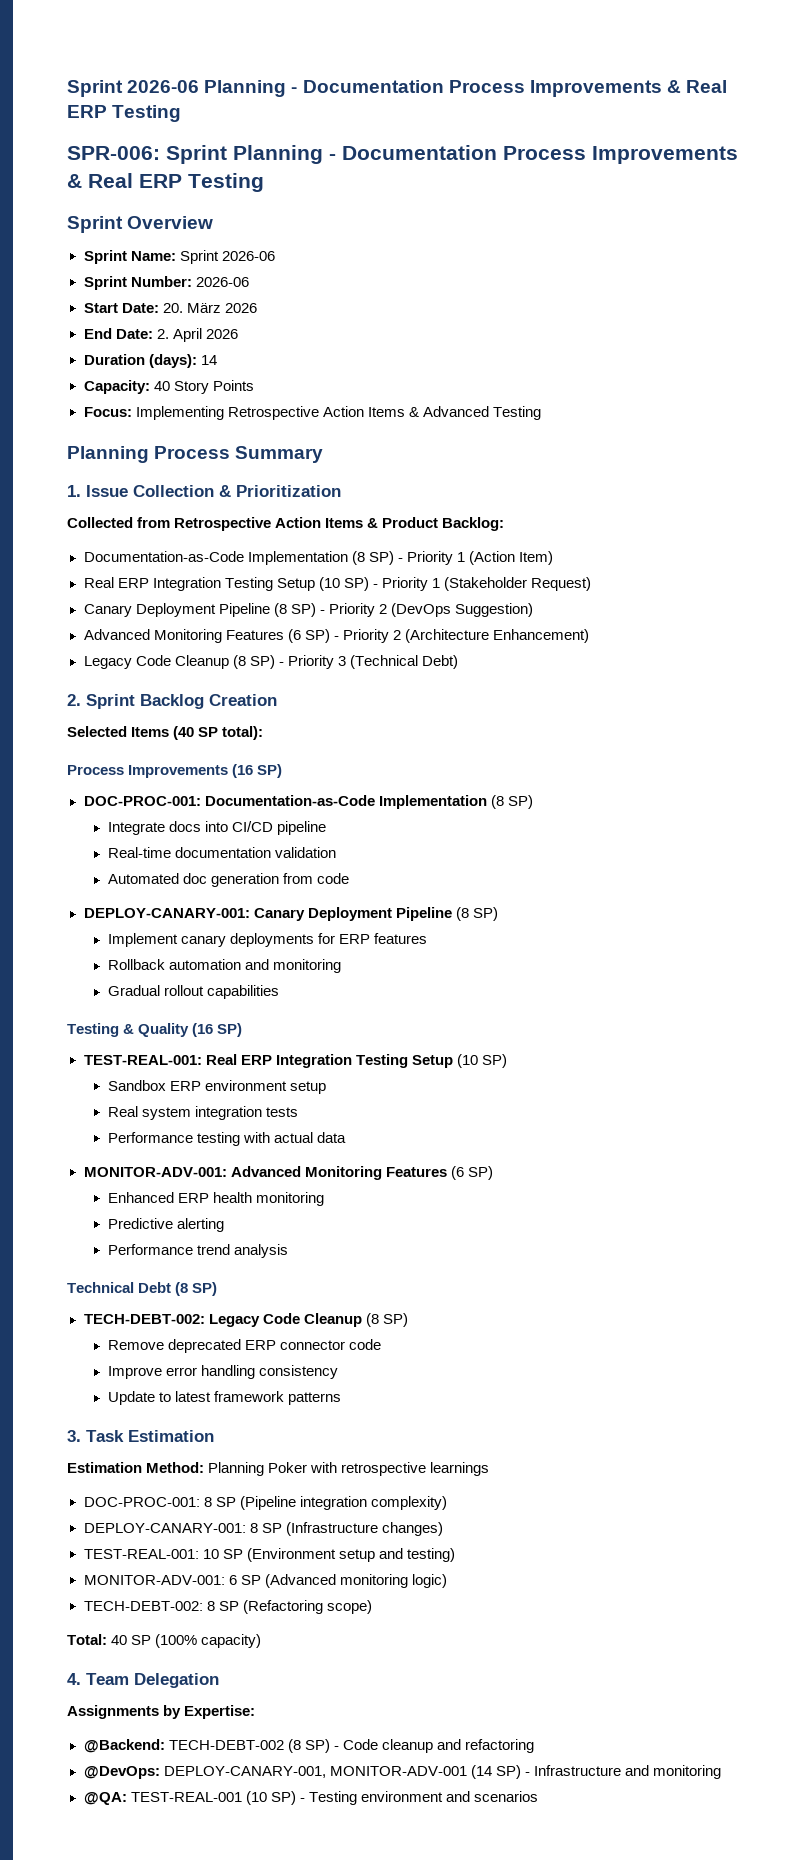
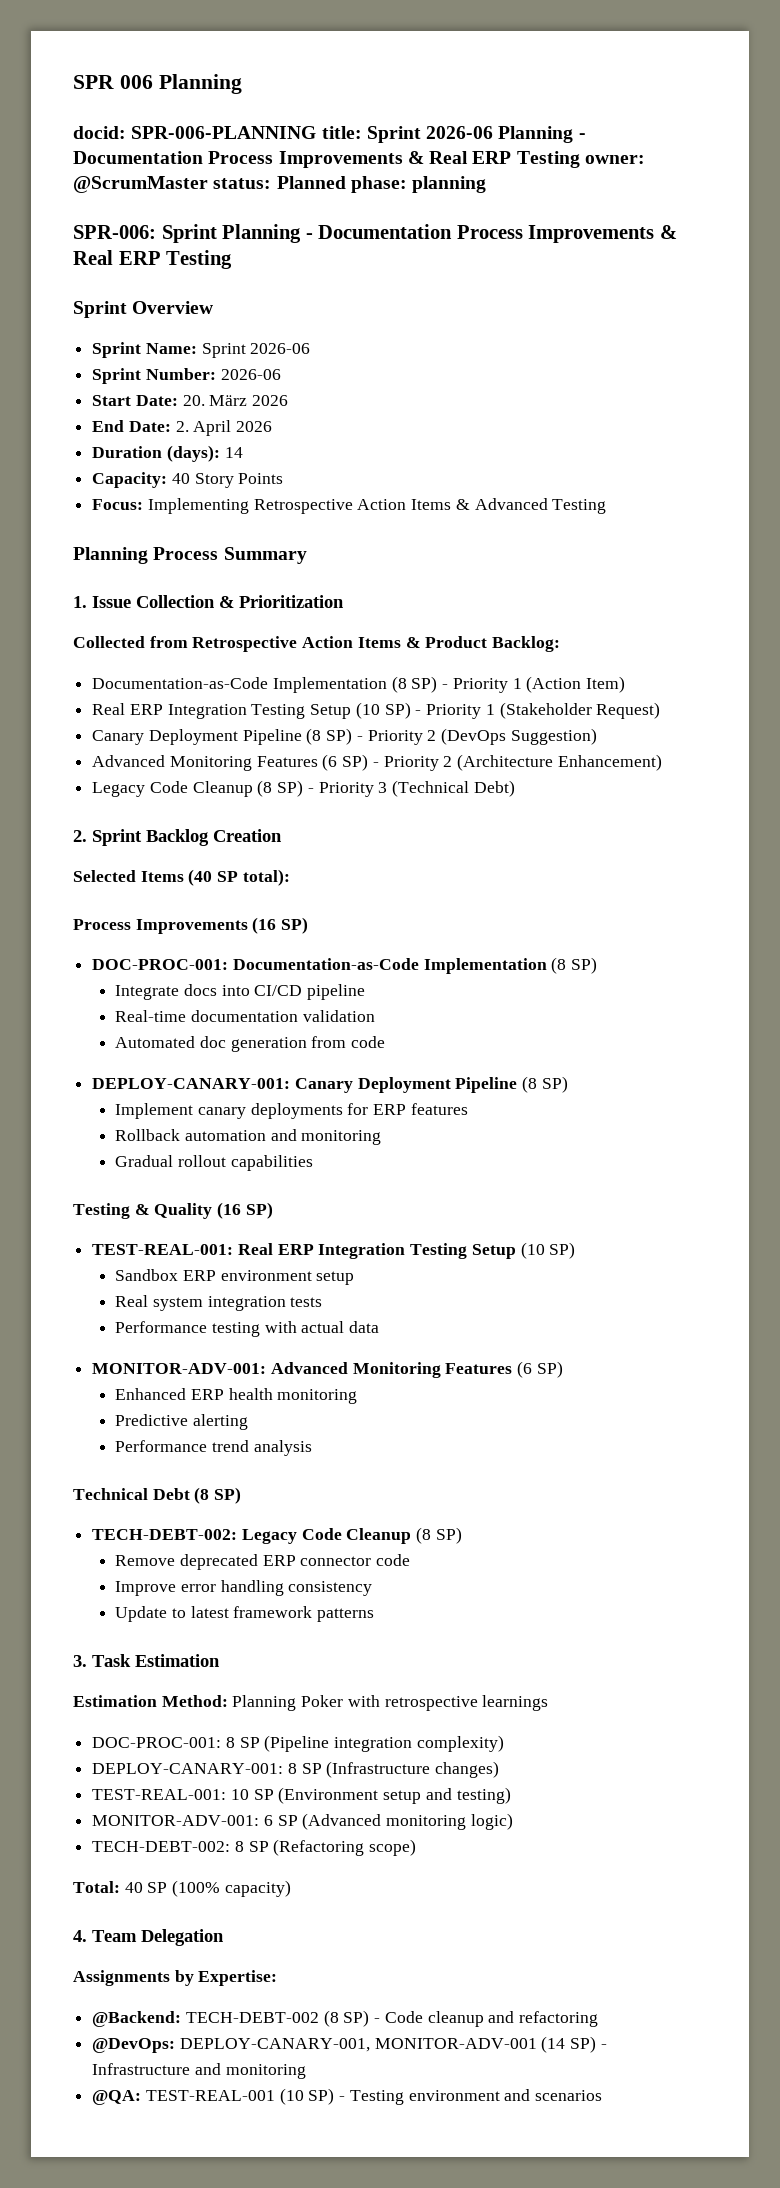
(67, 88) none -> [73,74,242,94] [73,126,362,139] SPR 006 Planning // docid: SPR-006-PLANNING title:
(182, 113) none -> [584,155,645,164] [73,176,487,193] owner: @ScrumMaster status: Planned phase: planning

